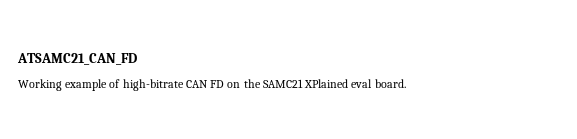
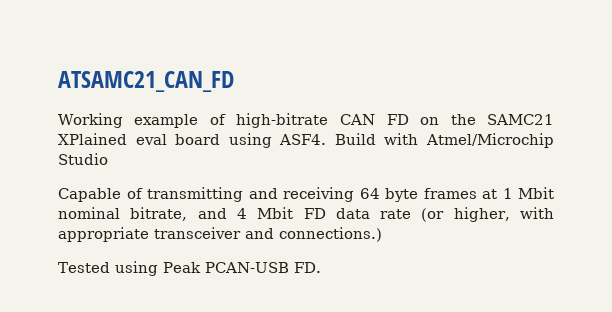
[374,79,406,88] board. -> [175,133,554,148] [58,153,108,165] [58,187,554,202] [58,207,554,222] [58,227,382,242] [58,261,321,276] board using ASF4. Build with Atmel/Microchip Studio // Capable of transmitting and receiving 64 byte frames at 1 Mbit nominal bitrate, and 4 Mbit FD data rate (or higher, with appropriate transceiver and connections.) // Tested using Peak PCAN-USB FD.

